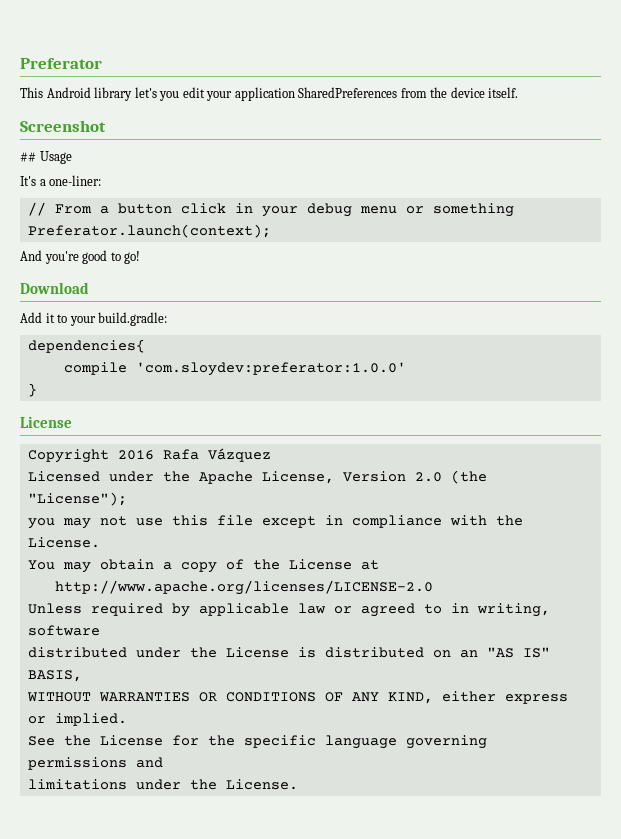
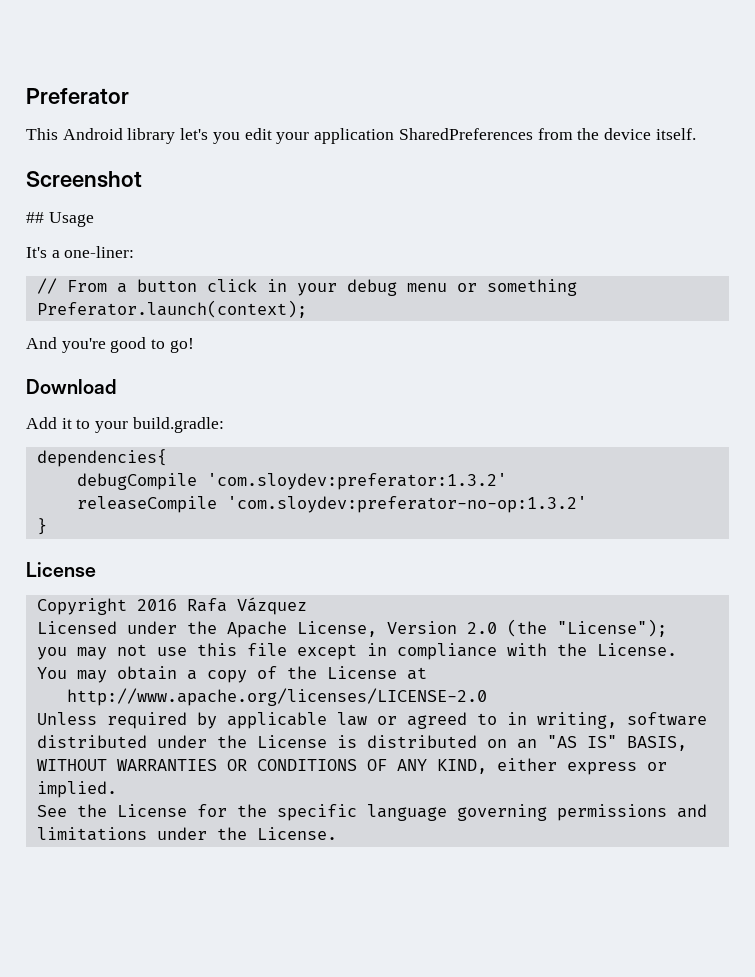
[63,362,406,376] compile 'com.sloydev:preferator:1.0.0' -> [76,473,507,490] [76,496,587,513] debugCompile 'com.sloydev:preferator:1.3.2' // releaseCompile 'com.sloydev:preferator-no-op:1.3.2'

